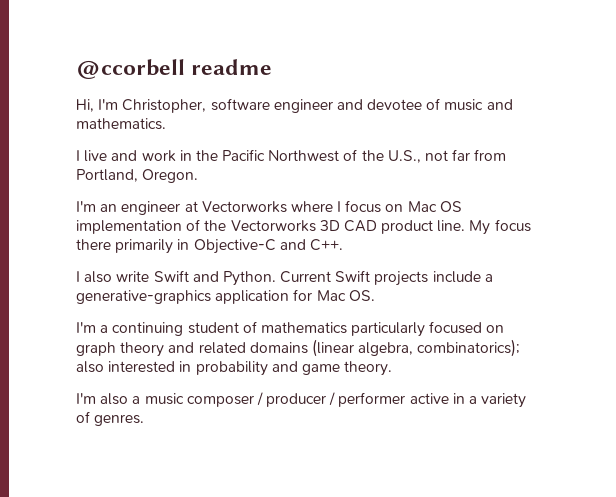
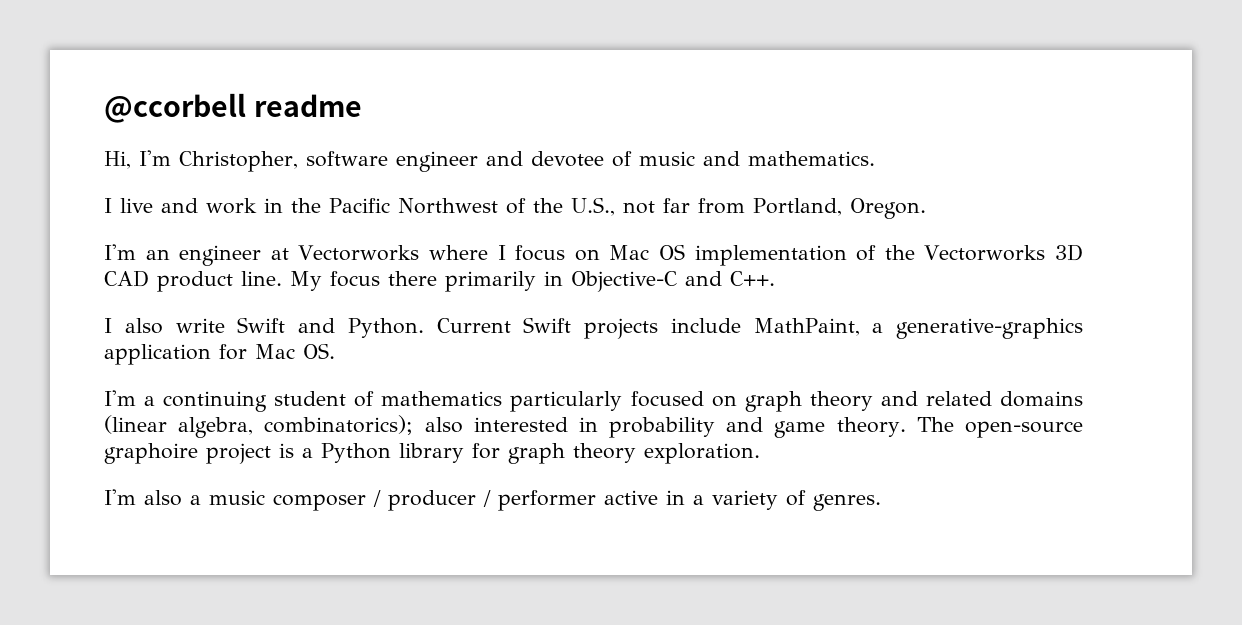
(481, 277) none -> [753,318,860,336] MathPaint,
(393, 368) none -> [916,417,1083,438] [104,443,760,464] The open-source graphoire project is a Python library for graph theory exploration.

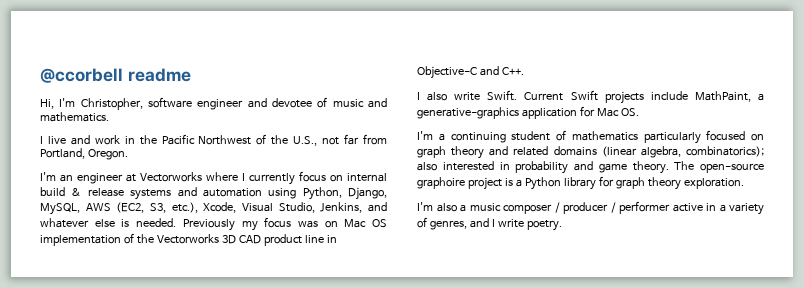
(506, 252) none -> [249,173,295,185] currently
(600, 255) none -> [347,173,387,182] [40,187,387,200] [40,202,387,215] [40,217,338,231] internal build & release systems and automation using Python, Django, MySQL, AWS (EC2, S3, etc.), Xcode, Visual Studio, Jenkins, and whatever else is needed. Previously my focus was on
[241,271,536,292] line. My focus there primarily -> [304,235,324,243] line
[237,317,424,338] Swift and Python. -> [487,90,518,101] Swift.
[813,494,881,511] genres. -> [429,218,562,231] genres, and I write poetry.

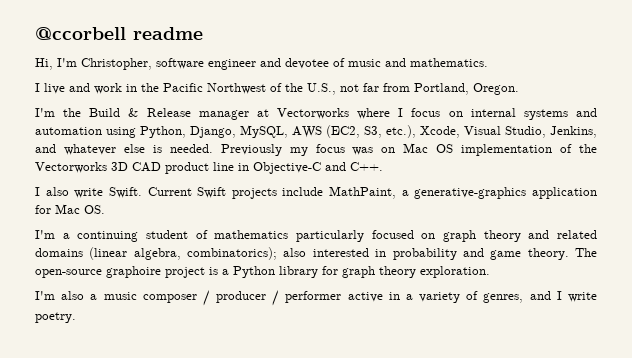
[60,173,123,184] an engineer -> [63,108,249,120] the Build & Release manager
[249,173,295,185] currently -> (404, 112) none
[40,187,124,197] build & release -> (516, 112) none

